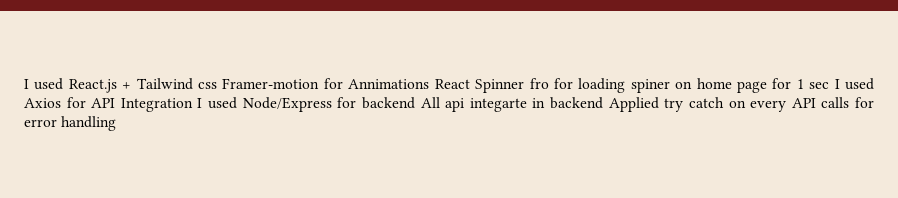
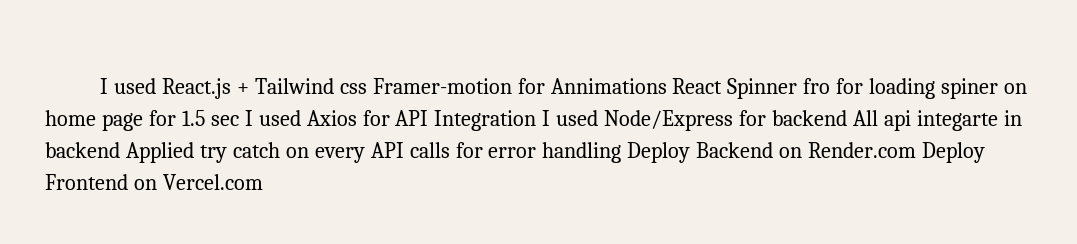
[796,79,804,89] 1 -> [181,110,205,126] 1.5
(117, 123) none -> [627,142,986,163] [45,174,263,190] Deploy Backend on Render.com Deploy Frontend on Vercel.com

